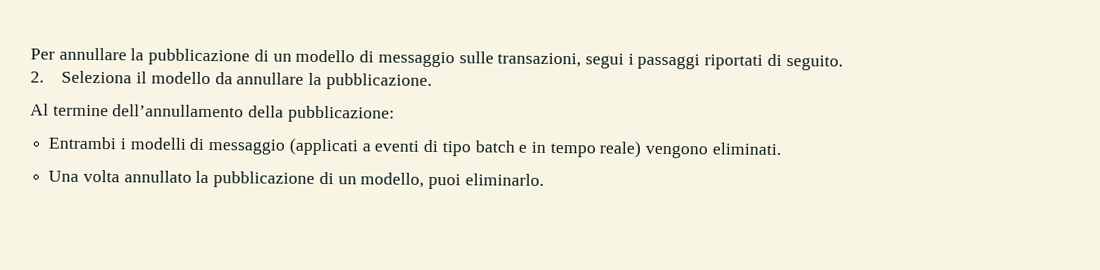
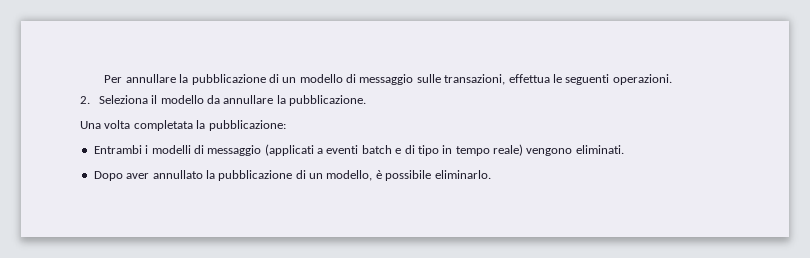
[584,53,843,71] segui i passaggi riportati di seguito. -> [508,74,672,85] effettua le seguenti operazioni.
[30,103,285,118] Al termine dell’annullamento della -> [80,120,206,131] Una volta completata la
[423,139,528,157] di tipo batch e -> [361,145,439,156] batch e di tipo
[48,169,120,183] Una volta -> [93,171,150,181] Dopo aver
[428,173,462,190] puoi -> [375,170,432,181] è possibile

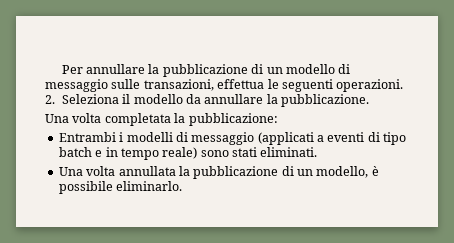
[361,145,439,156] batch e di tipo -> [367,132,407,145] [58,147,103,157] di tipo batch e
[526,148,573,156] vengono -> [200,147,257,157] sono stati
[93,170,203,181] Dopo aver annullato -> [58,166,176,176] Una volta annullata

